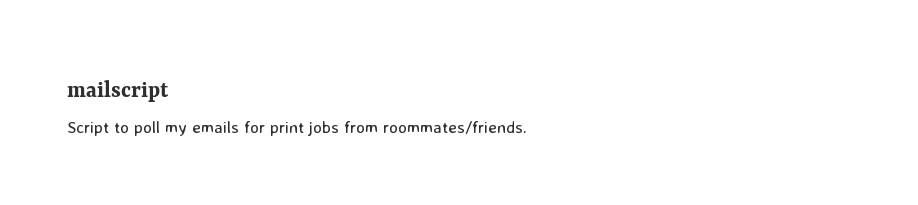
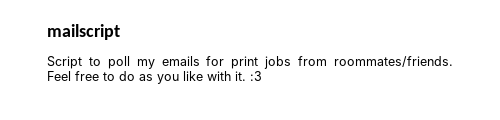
(527, 127) none -> [47,71,262,84] Feel free to do as you like with it. :3

